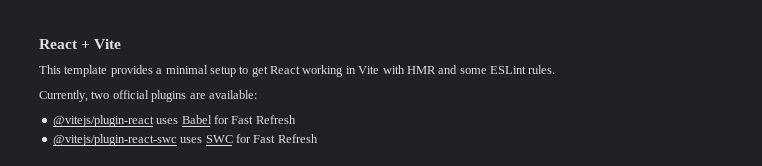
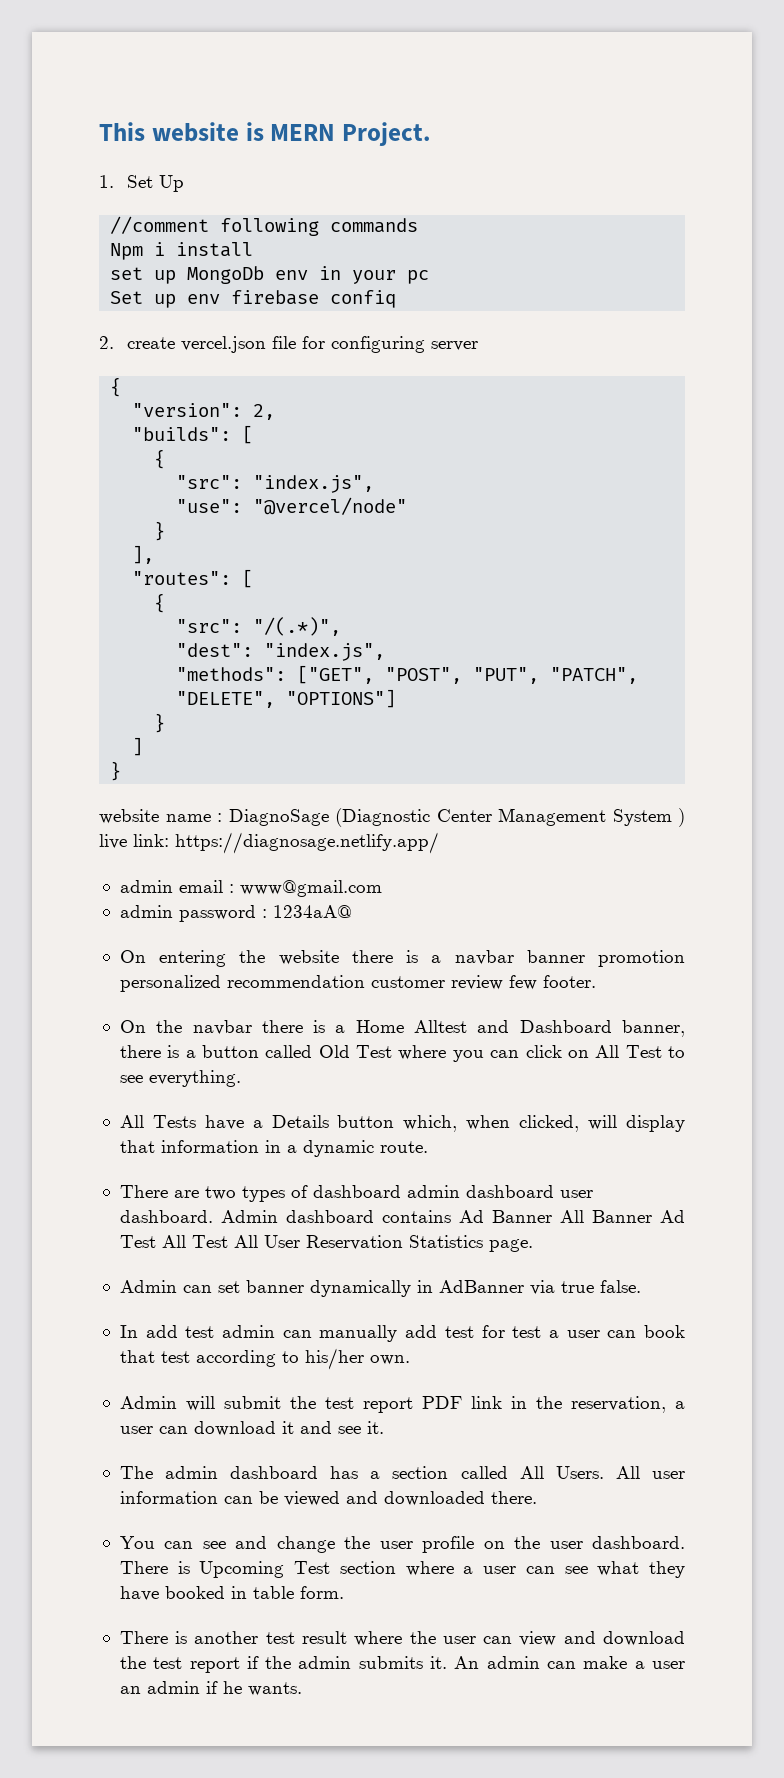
[39,39,122,49] [39,65,556,77] [39,90,257,102] [52,115,296,127] [52,134,318,146] React + Vite // This template provides a minimal setup to get React working in Vite with HMR and some ESLint rules. // Currently, two official plugins are available: // @vitejs/plugin-react uses Babel for Fast Refresh // @vitejs/plugin-react-swc uses SWC for Fast Refresh -> [99,122,431,146] [99,175,185,192] [110,216,419,236] [110,242,254,260] [110,266,430,284] [110,290,397,308] [99,336,479,353] [110,377,122,397] [132,403,276,420] [132,425,254,444] [154,449,166,469] [176,475,375,493] [176,497,408,515] [154,521,166,541] [132,545,155,564] [132,569,254,588] [154,593,166,613] [176,617,342,636] [176,643,386,661] [176,665,639,684] [176,689,397,708] [154,713,166,733] [132,737,144,756] [110,761,122,781] [99,808,685,827] [99,832,439,854] [119,880,382,897] [119,905,352,922] [119,950,686,967] [119,975,596,992] [119,1020,685,1037] [119,1045,685,1062] [119,1070,241,1087] [119,1115,686,1132] [119,1140,428,1157] [119,1185,593,1202] [119,1210,685,1223] [119,1235,533,1252] [119,1280,641,1297] [119,1325,685,1342] [119,1348,410,1370] [119,1396,685,1413] [119,1421,384,1436] [119,1466,686,1479] [119,1491,537,1506] [119,1536,685,1553] [119,1561,686,1578] [119,1586,344,1601] [119,1631,686,1646] [119,1656,685,1673] [119,1681,302,1696] This website is MERN Project. // 1. Set Up // //comment following commands // Npm i install // set up MongoDb env in your pc // Set up env firebase confiq // 2. create vercel.json file for configuring server // { // "version": 2, // "builds": [ // { // "src": "index.js", // "use": "@vercel/node" // } // ], // "routes": [ // { // "src": "/(.*)", // "dest": "index.js", // "methods": ["GET", "POST", "PUT", "PATCH", "DELETE", "OPTIONS"] // } // ] // } // website name : DiagnoSage (Diagnostic Center Management System ) live link: https://diagnosage.netlify.app/ // admin email : www@gmail.com // admin password : 1234aA@ // On entering the website there is a navbar banner promotion personalized recommendation customer review few footer. // On the navbar there is a Home Alltest and Dashboard banner, there is a button called Old Test where you can click on All Test to see everything. // All Tests have a Details button which, when clicked, will display that information in a dynamic route. // There are two types of dashboard admin dashboard user dashboard. Admin dashboard contains Ad Banner All Banner Ad Test All Test All User Reservation Statistics page. // Admin can set banner dynamically in AdBanner via true false. // In add test admin can manually add test for test a user can book that test according to his/her own. // Admin will submit the test report PDF link in the reservation, a user can download it and see it. // The admin dashboard has a section called All Users. All user information can be viewed and downloaded there. // You can see and change the user profile on the user dashboard. There is Upcoming Test section where a user can see what they have booked in table form. // There is another test result where the user can view and download the test report if the admin submits it. An admin can make a user an admin if he wants.

